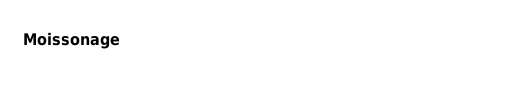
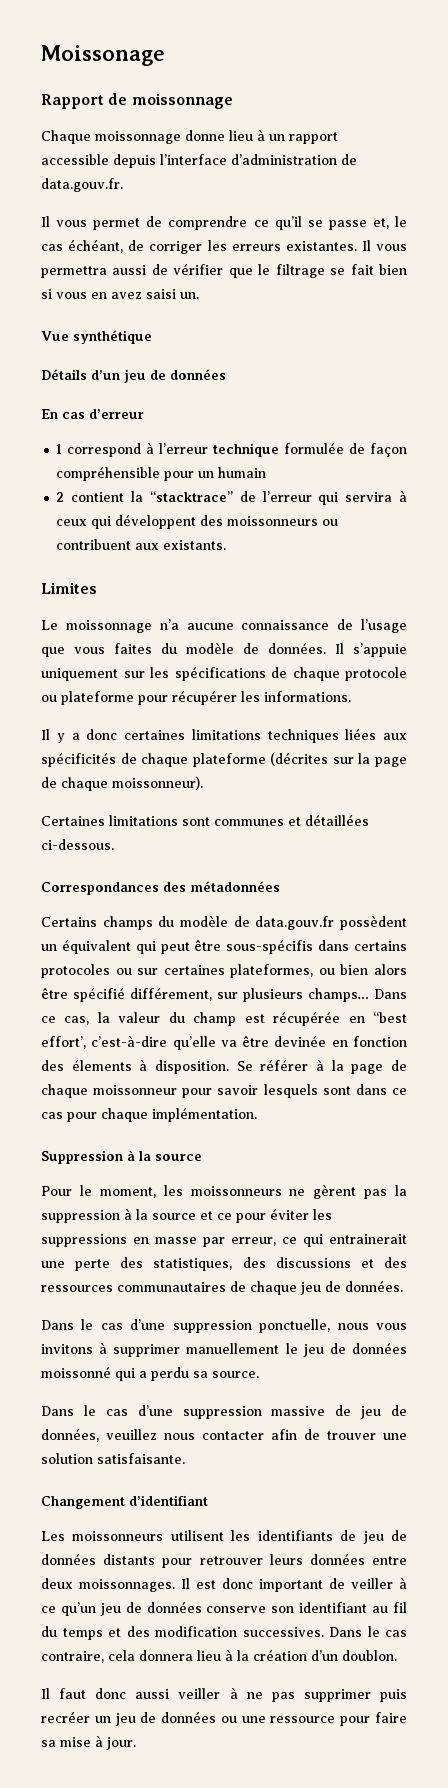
(120, 40) none -> [41,93,233,109] [41,129,338,144] [41,154,357,168] [41,178,123,192] [41,216,408,230] [41,239,407,254] [41,263,408,278] [41,289,199,299] [41,330,152,344] [41,369,226,383] [41,409,144,419] [56,442,407,457] [56,466,267,481] [56,490,407,505] [56,514,339,529] [56,539,227,550] [41,582,97,594] [41,619,407,633] [41,642,407,657] [41,666,407,681] [41,690,351,705] [41,728,407,743] [41,752,407,767] [41,776,203,791] [41,814,369,826] [41,839,114,850] [41,881,280,895] [41,915,407,930] [41,939,407,954] [41,964,407,978] [41,987,407,1002] [41,1011,408,1026] [41,1035,407,1050] [41,1059,408,1074] [41,1084,408,1098] [41,1107,257,1122] [41,1150,202,1164] [41,1184,407,1199] [41,1208,332,1223] [41,1234,407,1247] [41,1257,407,1271] [41,1280,403,1295] [41,1319,407,1333] [41,1342,408,1357] [41,1366,259,1381] [41,1405,407,1419] [41,1428,407,1442] [41,1453,185,1464] [41,1495,208,1509] [41,1530,407,1544] [41,1553,407,1568] [41,1577,407,1592] [41,1601,408,1616] [41,1626,407,1640] [41,1649,397,1663] [41,1687,407,1702] [41,1711,407,1726] [41,1735,136,1750] // Rapport de moissonnage // Chaque moissonnage donne lieu à un rapport accessible depuis l’interface d’administration de data.gouv.fr. // Il vous permet de comprendre ce qu’il se passe et, le cas échéant, de corriger les erreurs existantes. Il vous permettra aussi de vérifier que le filtrage se fait bien si vous en avez saisi un. // Vue synthétique // Détails d’un jeu de données // En cas d’erreur // 1 correspond à l’erreur technique formulée de façon compréhensible pour un humain // 2 contient la “stacktrace” de l’erreur qui servira à ceux qui développent des moissonneurs ou contribuent aux existants. // Limites // Le moissonnage n’a aucune connaissance de l’usage que vous faites du modèle de données. Il s’appuie uniquement sur les spécifications de chaque protocole ou plateforme pour récupérer les informations. // Il y a donc certaines limitations techniques liées aux spécificités de chaque plateforme (décrites sur la page de chaque moissonneur). // Certaines limitations sont communes et détaillées ci-dessous. // Correspondances des métadonnées // Certains champs du modèle de data.gouv.fr possèdent un équivalent qui peut être sous-spécifis dans certains protocoles ou sur certaines plateformes, ou bien alors être spécifié différement, sur plusieurs champs… Dans ce cas, la valeur du champ est récupérée en “best effort’, c’est-à-dire qu’elle va être devinée en fonction des élements à disposition. Se référer à la page de chaque moissonneur pour savoir lesquels sont dans ce cas pour chaque implémentation. // Suppression à la source // Pour le moment, les moissonneurs ne gèrent pas la suppression à la source et ce pour éviter les suppressions en masse par erreur, ce qui entrainerait une perte des statistiques, des discussions et des ressources communautaires de chaque jeu de données. // Dans le cas d’une suppression ponctuelle, nous vous invitons à supprimer manuellement le jeu de données moissonné qui a perdu sa source. // Dans le cas d’une suppression massive de jeu de données, veuillez nous contacter afin de trouver une solution satisfaisante. // Changement d’identifiant // Les moissonneurs utilisent les identifiants de jeu de données distants pour retrouver leurs données entre deux moissonnages. Il est donc important de veiller à ce qu’un jeu de données conserve son identifiant au fil du temps et des modification successives. Dans le cas contraire, cela donnera lieu à la création d’un doublon. // Il faut donc aussi veiller à ne pas supprimer puis recréer un jeu de données ou une ressource pour faire sa mise à jour.

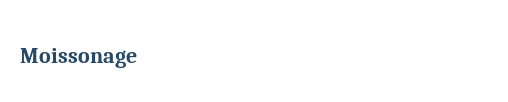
[41,93,233,109] [41,129,338,144] [41,154,357,168] [41,178,123,192] [41,216,408,230] [41,239,407,254] [41,263,408,278] [41,289,199,299] [41,330,152,344] [41,369,226,383] [41,409,144,419] [56,442,407,457] [56,466,267,481] [56,490,407,505] [56,514,339,529] [56,539,227,550] [41,582,97,594] [41,619,407,633] [41,642,407,657] [41,666,407,681] [41,690,351,705] [41,728,407,743] [41,752,407,767] [41,776,203,791] [41,814,369,826] [41,839,114,850] [41,881,280,895] [41,915,407,930] [41,939,407,954] [41,964,407,978] [41,987,407,1002] [41,1011,408,1026] [41,1035,407,1050] [41,1059,408,1074] [41,1084,408,1098] [41,1107,257,1122] [41,1150,202,1164] [41,1184,407,1199] [41,1208,332,1223] [41,1234,407,1247] [41,1257,407,1271] [41,1280,403,1295] [41,1319,407,1333] [41,1342,408,1357] [41,1366,259,1381] [41,1405,407,1419] [41,1428,407,1442] [41,1453,185,1464] [41,1495,208,1509] [41,1530,407,1544] [41,1553,407,1568] [41,1577,407,1592] [41,1601,408,1616] [41,1626,407,1640] [41,1649,397,1663] [41,1687,407,1702] [41,1711,407,1726] [41,1735,136,1750] // Rapport de moissonnage // Chaque moissonnage donne lieu à un rapport accessible depuis l’interface d’administration de data.gouv.fr. // Il vous permet de comprendre ce qu’il se passe et, le cas échéant, de corriger les erreurs existantes. Il vous permettra aussi de vérifier que le filtrage se fait bien si vous en avez saisi un. // Vue synthétique // Détails d’un jeu de données // En cas d’erreur // 1 correspond à l’erreur technique formulée de façon compréhensible pour un humain // 2 contient la “stacktrace” de l’erreur qui servira à ceux qui développent des moissonneurs ou contribuent aux existants. // Limites // Le moissonnage n’a aucune connaissance de l’usage que vous faites du modèle de données. Il s’appuie uniquement sur les spécifications de chaque protocole ou plateforme pour récupérer les informations. // Il y a donc certaines limitations techniques liées aux spécificités de chaque plateforme (décrites sur la page de chaque moissonneur). // Certaines limitations sont communes et détaillées ci-dessous. // Correspondances des métadonnées // Certains champs du modèle de data.gouv.fr possèdent un équivalent qui peut être sous-spécifis dans certains protocoles ou sur certaines plateformes, ou bien alors être spécifié différement, sur plusieurs champs… Dans ce cas, la valeur du champ est récupérée en “best effort’, c’est-à-dire qu’elle va être devinée en fonction des élements à disposition. Se référer à la page de chaque moissonneur pour savoir lesquels sont dans ce cas pour chaque implémentation. // Suppression à la source // Pour le moment, les moissonneurs ne gèrent pas la suppression à la source et ce pour éviter les suppressions en masse par erreur, ce qui entrainerait une perte des statistiques, des discussions et des ressources communautaires de chaque jeu de données. // Dans le cas d’une suppression ponctuelle, nous vous invitons à supprimer manuellement le jeu de données moissonné qui a perdu sa source. // Dans le cas d’une suppression massive de jeu de données, veuillez nous contacter afin de trouver une solution satisfaisante. // Changement d’identifiant // Les moissonneurs utilisent les identifiants de jeu de données distants pour retrouver leurs données entre deux moissonnages. Il est donc important de veiller à ce qu’un jeu de données conserve son identifiant au fil du temps et des modification successives. Dans le cas contraire, cela donnera lieu à la création d’un doublon. // Il faut donc aussi veiller à ne pas supprimer puis recréer un jeu de données ou une ressource pour faire sa mise à jour. -> (137, 58) none

